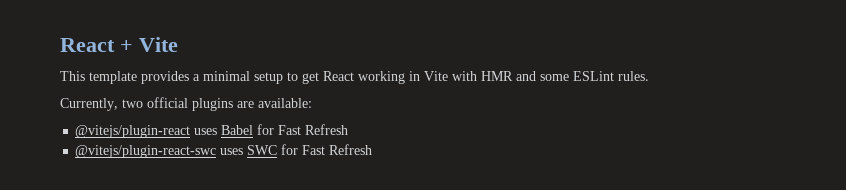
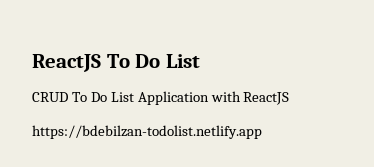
[60,37,178,52] [60,71,649,84] [60,97,312,111] [75,124,349,138] [75,144,373,158] React + Vite // This template provides a minimal setup to get React working in Vite with HMR and some ESLint rules. // Currently, two official plugins are available: // @vitejs/plugin-react uses Babel for Fast Refresh // @vitejs/plugin-react-swc uses SWC for Fast Refresh -> [32,54,200,72] [32,91,290,105] [32,125,262,139] ReactJS To Do List // CRUD To Do List Application with ReactJS // https://bdebilzan-todolist.netlify.app

